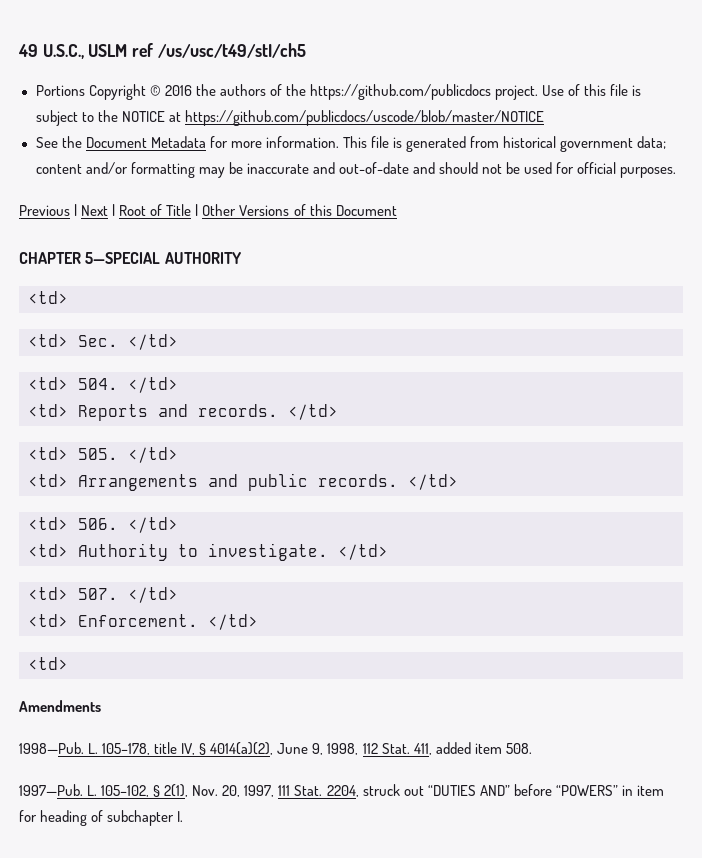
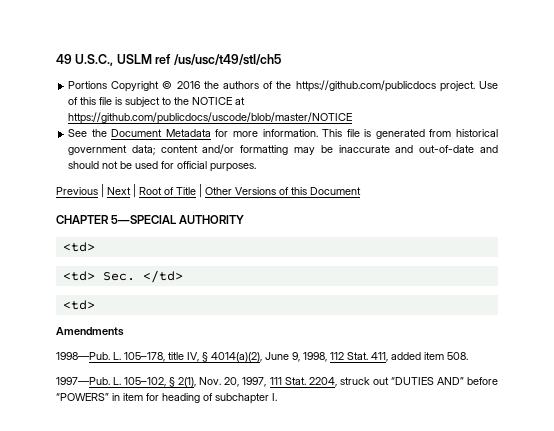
[28,377,178,393] [28,404,338,421] [28,447,178,463] [28,473,458,491] [28,517,178,533] [28,543,388,561] [28,587,178,603] [28,614,258,630] // <td> 504. </td> // <td> Reports and records. </td> // <td> 505. </td> // <td> Arrangements and public records. </td> // <td> 506. </td> // <td> Authority to investigate. </td> // <td> 507. </td> // <td> Enforcement. </td> -> (183, 276) none

